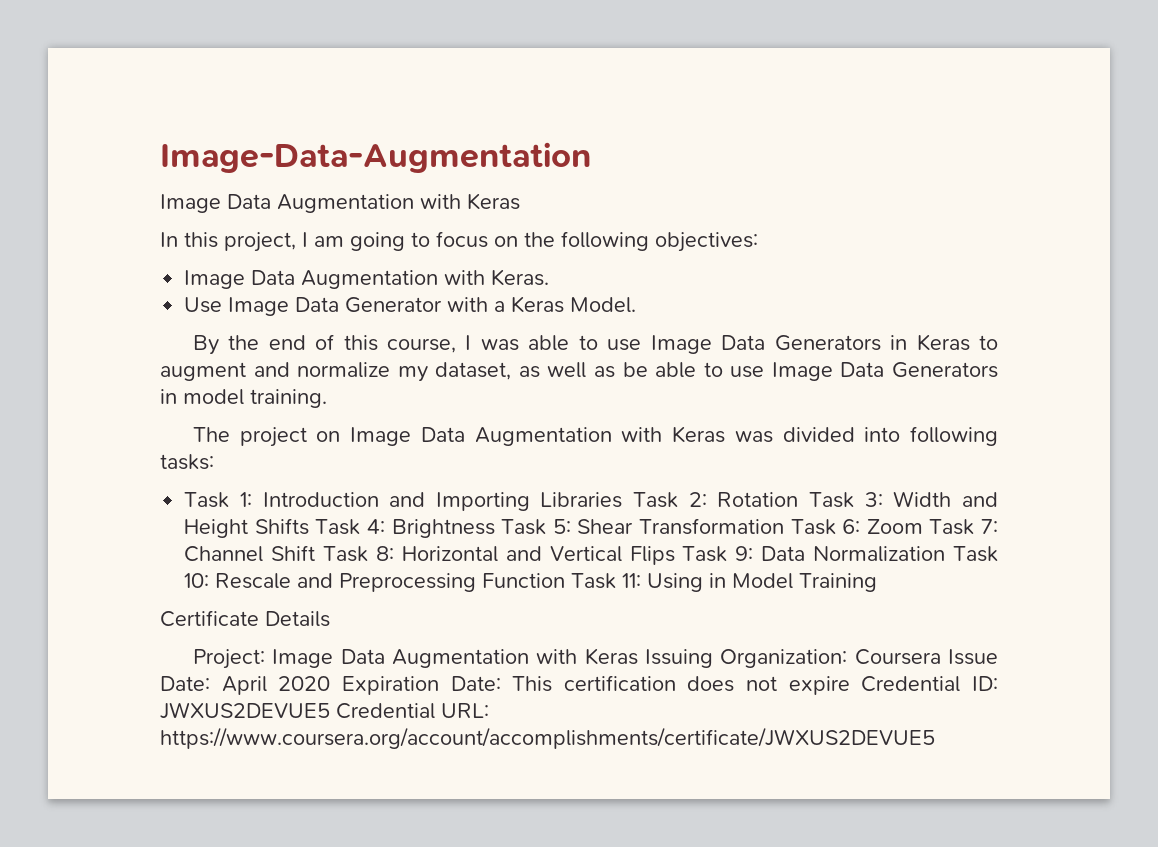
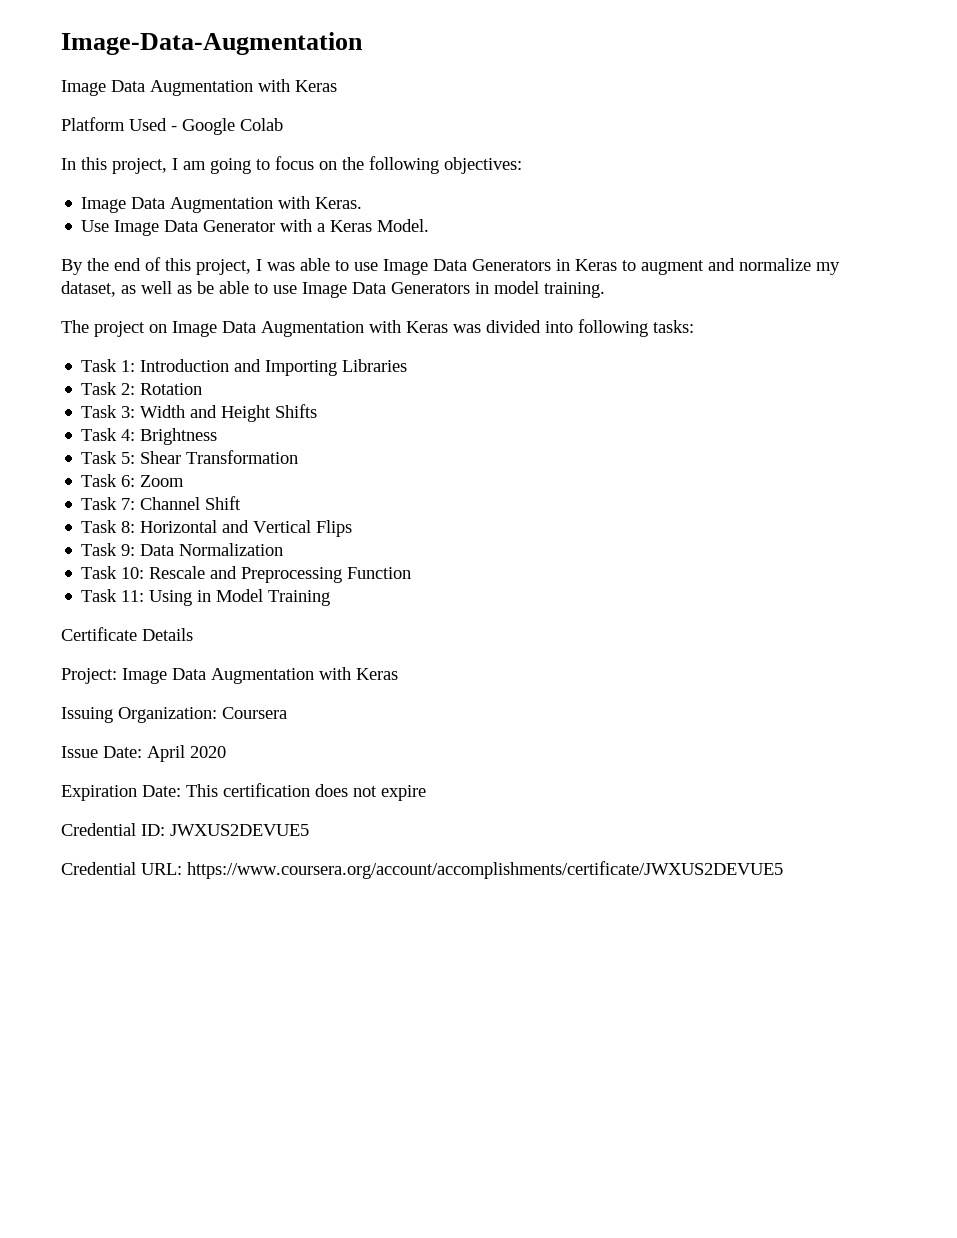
(520, 201) none -> [61,117,283,135] // Platform Used - Google Colab
[387,338,457,353] course, -> [196,259,251,275] project,
(623, 500) none -> (408, 365) //
(799, 499) none -> (203, 389) //
(309, 526) none -> (318, 411) //
(495, 528) none -> (218, 436) //
(785, 526) none -> (299, 457) //
(923, 526) none -> (185, 481) //
(316, 553) none -> (242, 503) //
(675, 555) none -> (353, 528) //
(946, 554) none -> (284, 549) //
(566, 580) none -> (412, 573) //
(638, 656) none -> (398, 674) //
(941, 657) none -> (287, 713) //
(331, 683) none -> (226, 752) //
(850, 685) none -> (426, 793) //
(330, 710) none -> (309, 830) //

